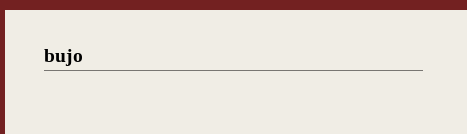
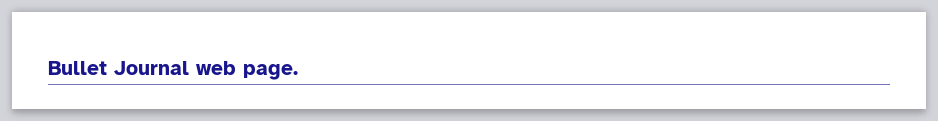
[44,49,83,66] bujo -> [48,61,298,80] Bullet Journal web page.

